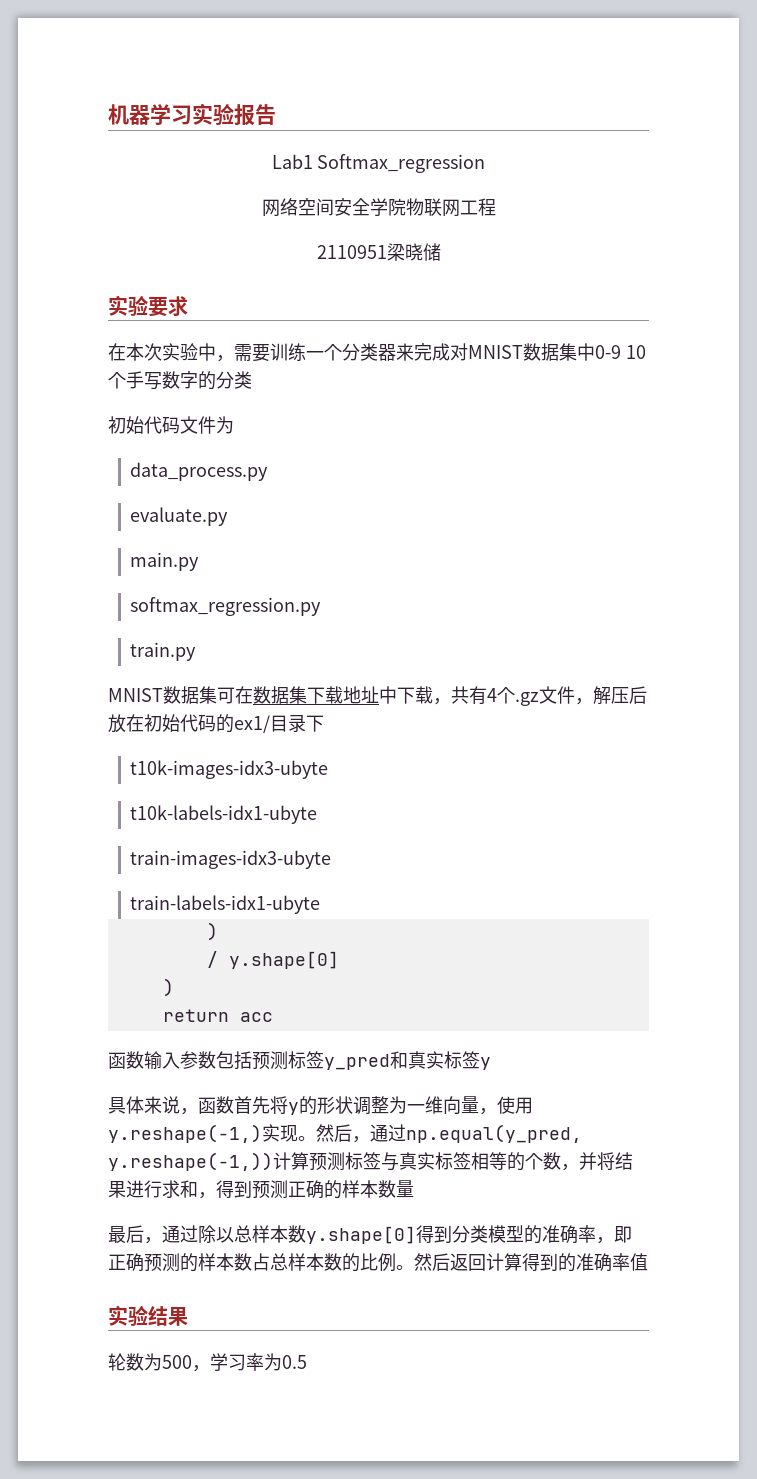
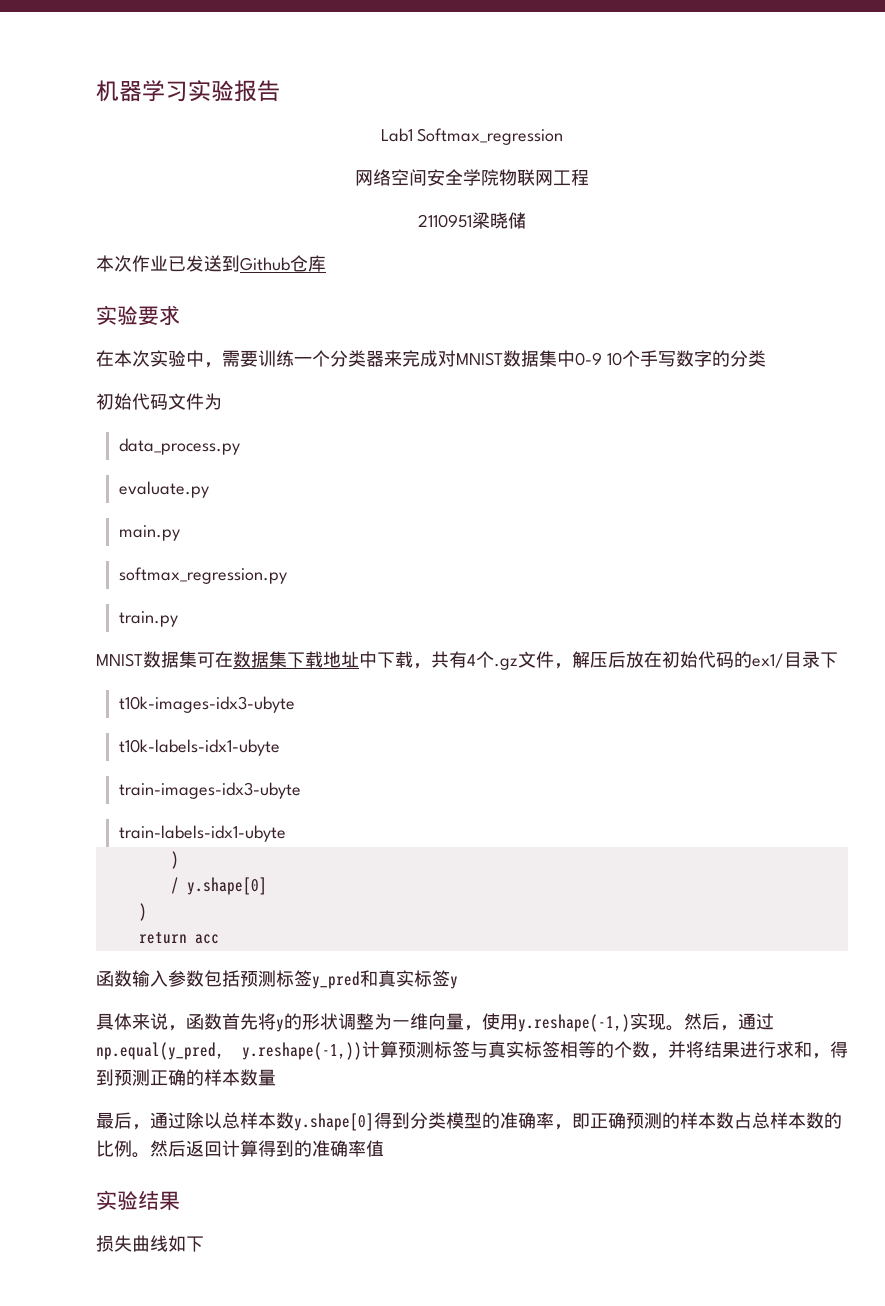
(441, 252) none -> [96,255,326,272] // 本次作业已发送到Github仓库
[108,1353,307,1372] 轮数为500，学习率为0.5 -> [96,1235,204,1252] 损失曲线如下

